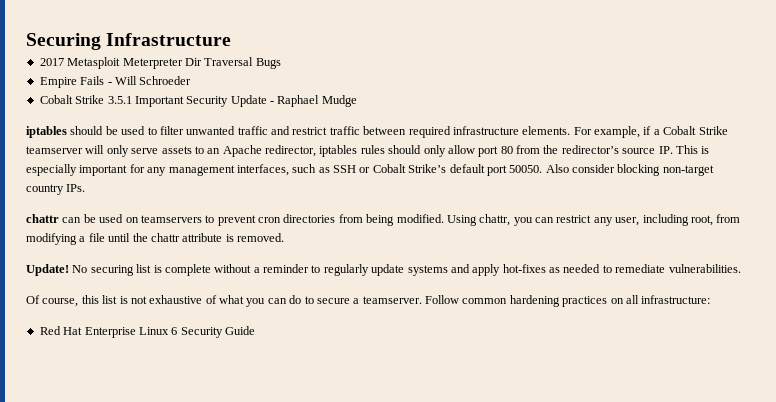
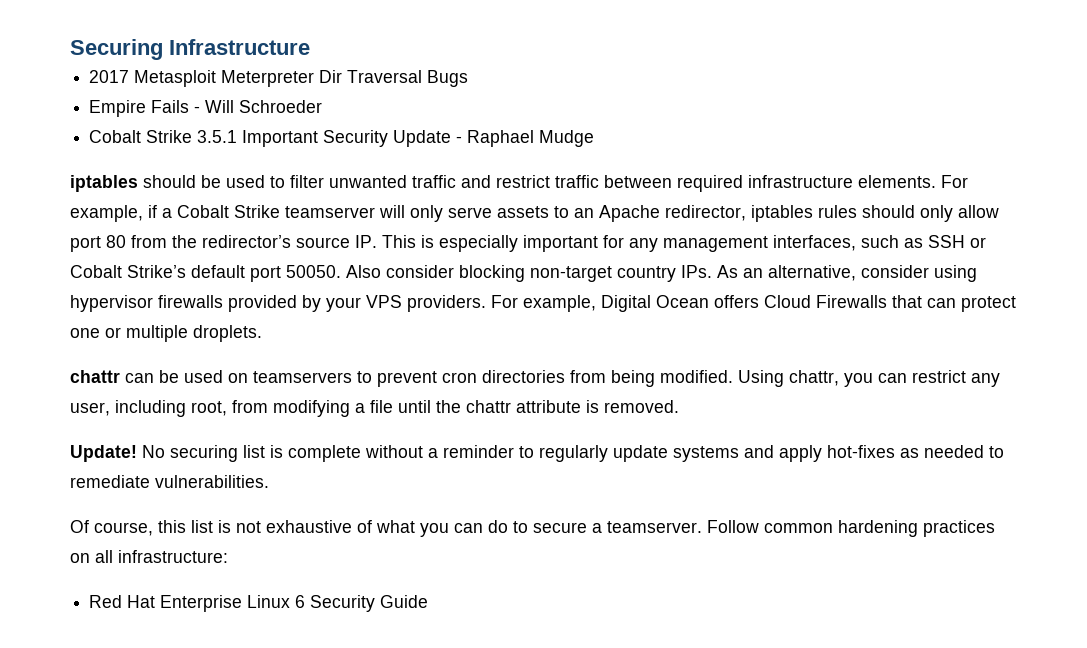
(86, 188) none -> [717,265,977,282] [70,295,1016,312] [70,325,262,342] As an alternative, consider using hypervisor firewalls provided by your VPS providers. For example, Digital Ocean offers Cloud Firewalls that can protect one or multiple droplets.

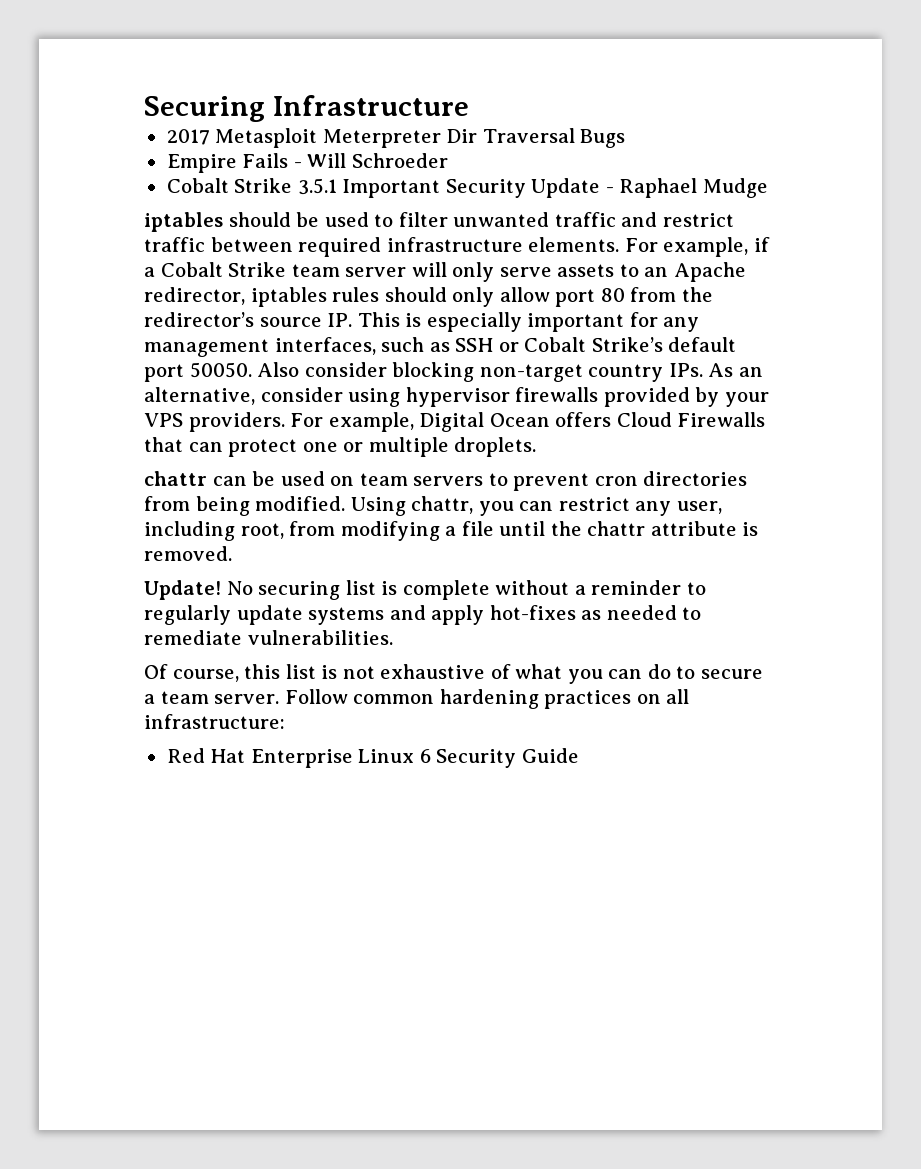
[285,206,375,218] teamserver -> [291,264,407,277] team server
[253,371,352,383] teamservers -> [359,473,484,486] team servers
[607,521,702,533] teamserver. -> [160,691,280,704] team server.

